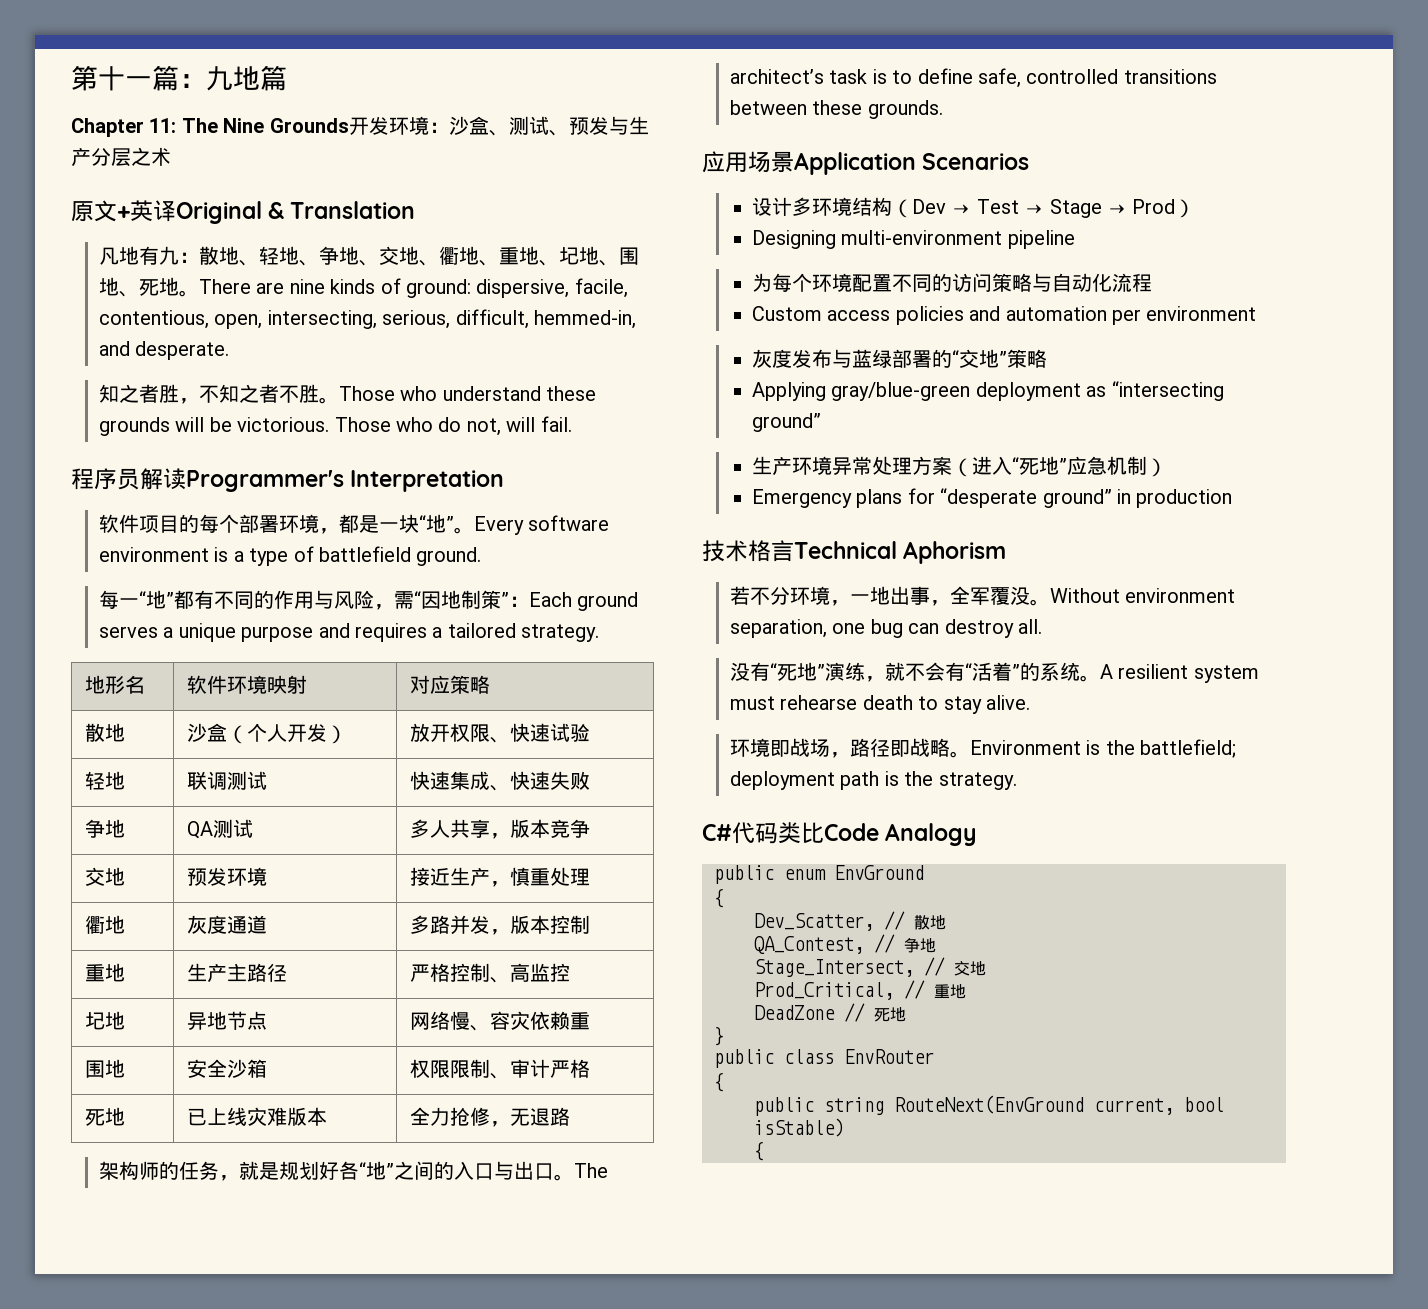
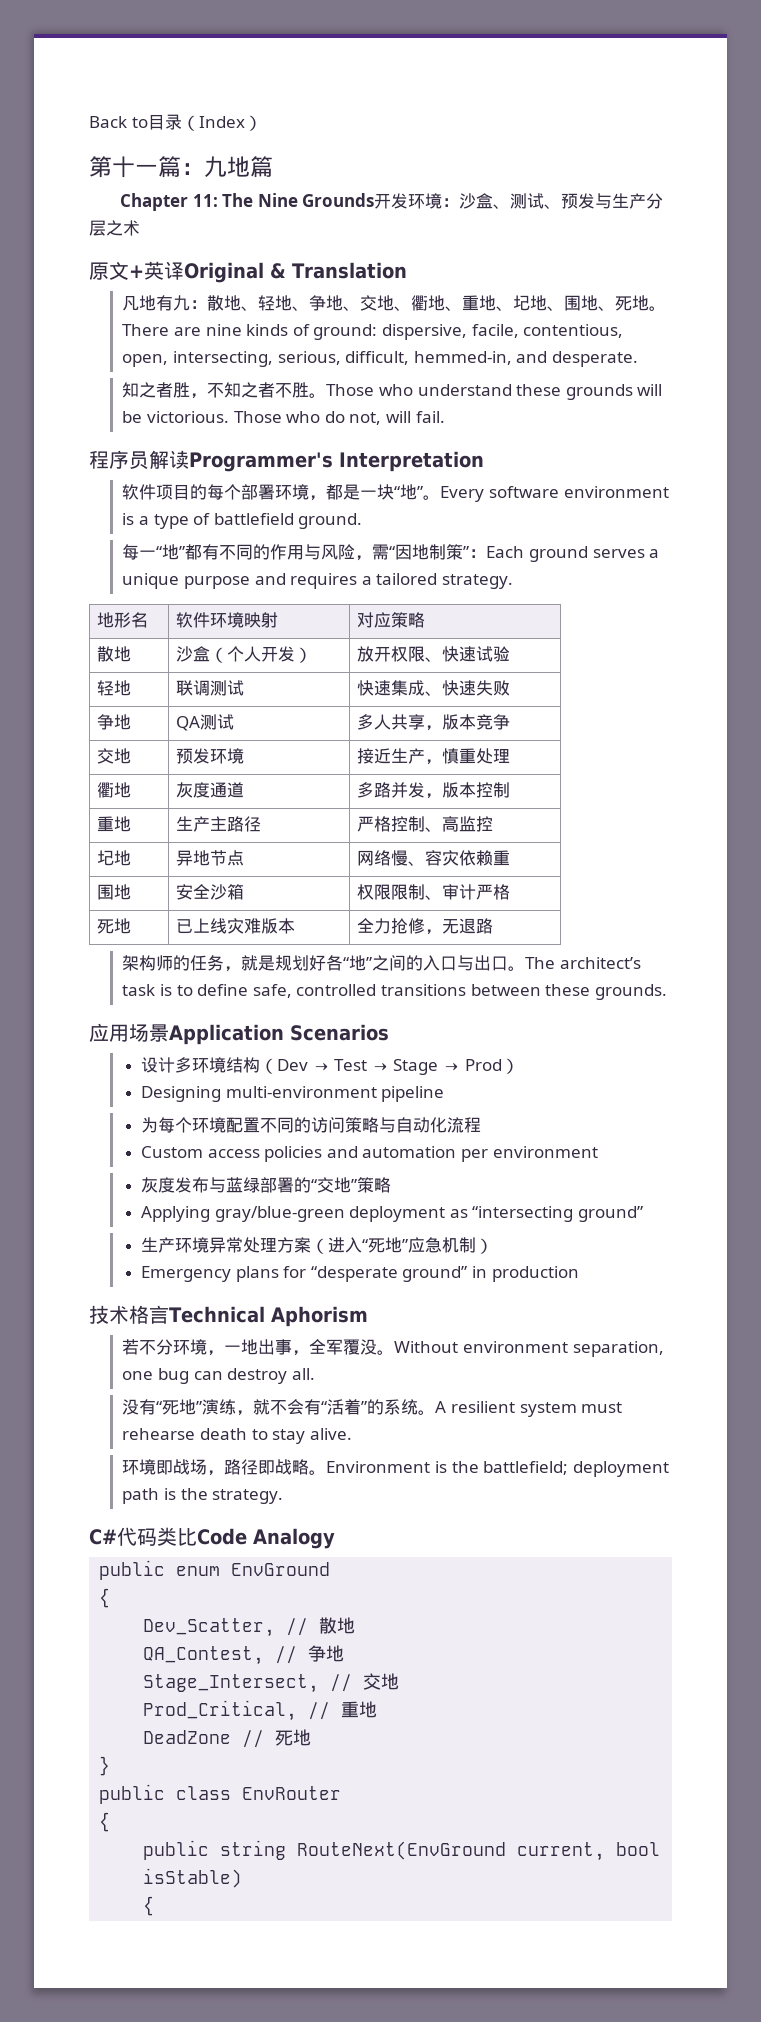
(71, 78) none -> [89,114,262,131] Back to目录（Index） //

